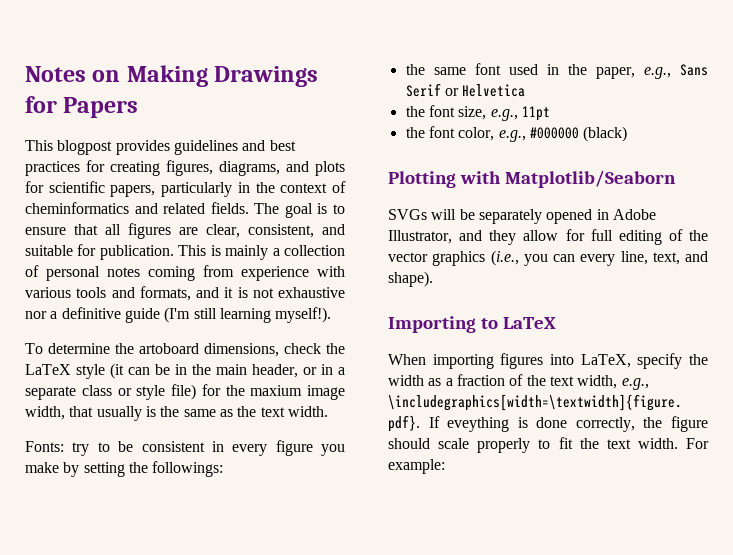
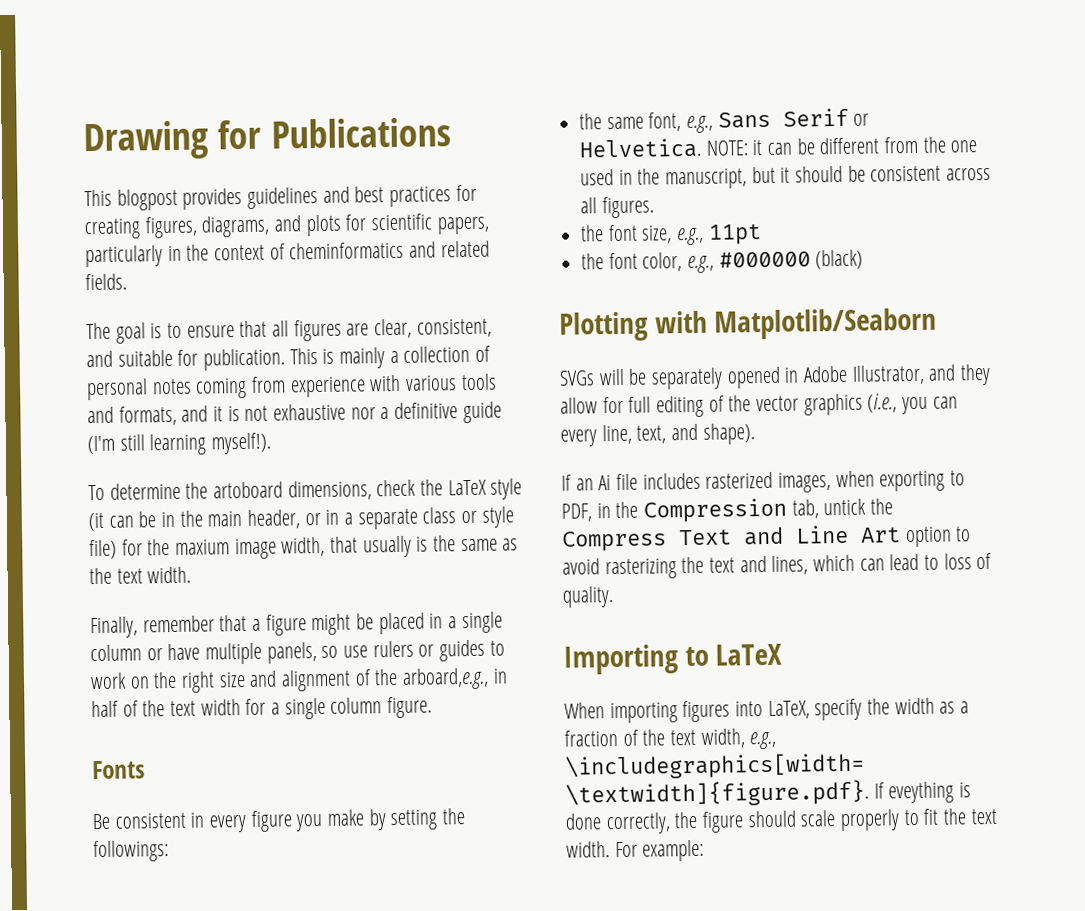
[25,65,319,87] [25,96,139,118] Notes on Making Drawings for Papers -> [83,117,451,161] Drawing for Publications
(249, 208) none -> (127, 282) //
[25,441,134,456] Fonts: try to be -> [90,611,503,639] [90,639,505,665] [90,667,508,693] [91,696,433,720] [92,760,145,780] [92,813,110,830] Finally, remember that a figure might be placed in a single column or have multiple panels, so use rulers or guides to work on the right size and alignment of the arboard,e.g., in half of the text width for a single column figure. // Fonts // Be
[474,63,708,79] [405,83,526,97] font used in the paper, e.g., Sans Serif or Helvetica -> [648,107,870,134] [579,136,978,159] [580,165,992,190] [580,196,654,219] font, e.g., Sans Serif or Helvetica. NOTE: it can be different from the one used in the manuscript, but it should be consistent across all figures.
(433, 279) none -> [561,470,966,493] [561,497,894,523] [562,524,972,552] [562,552,993,580] [562,586,614,608] // If an Ai file includes rasterized images, when exporting to PDF, in the Compression tab, untick the Compress Text and Line Art option to avoid rasterizing the text and lines, which can lead to loss of quality.

